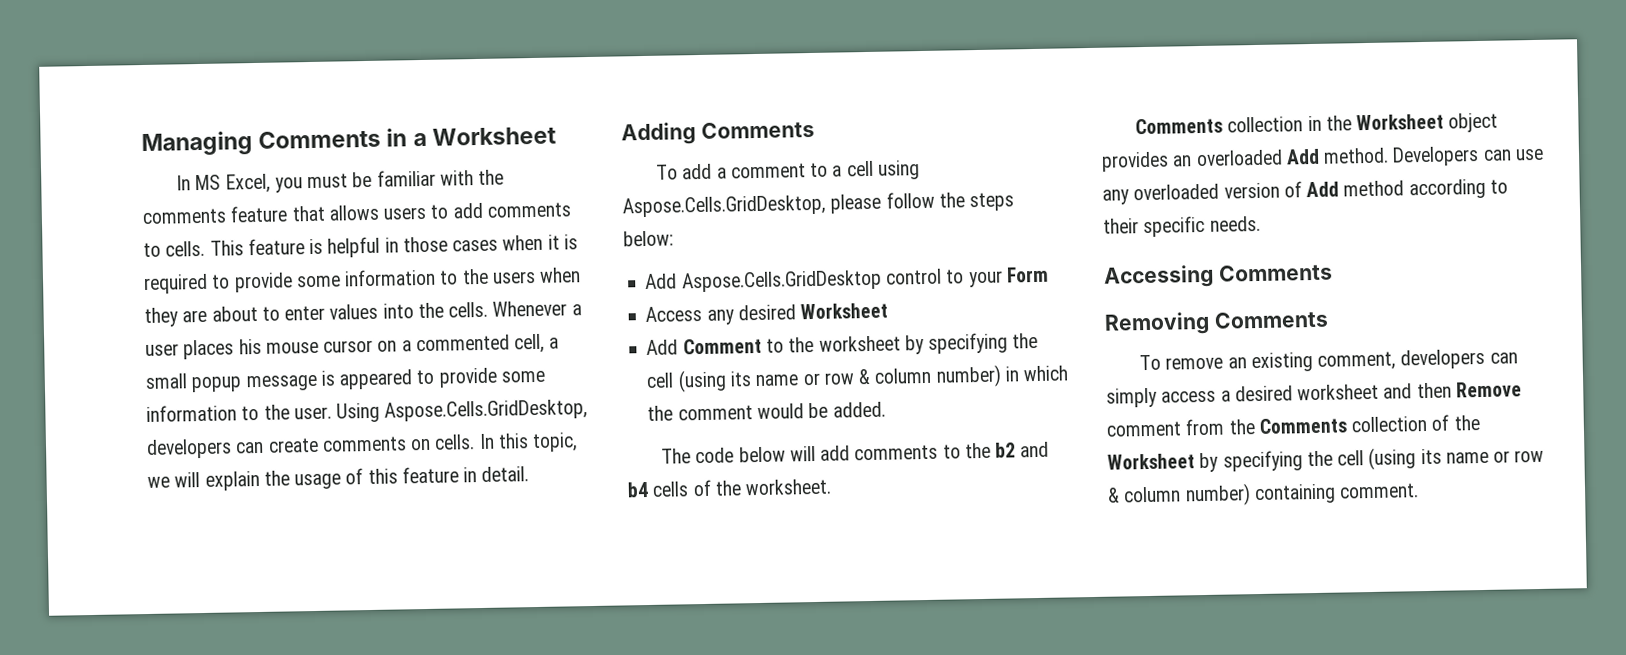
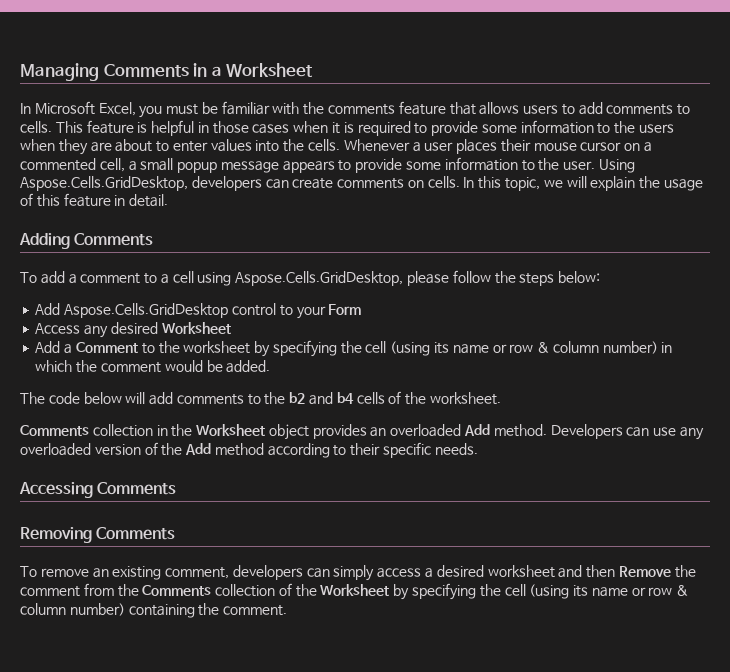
[195,174,222,191] MS -> [34,101,95,115] Microsoft
[238,338,262,355] his -> [500,139,531,152] their
[320,369,414,390] is appeared -> [282,161,335,173] appears
(679, 347) none -> [64,344,73,354] a
(1302, 189) none -> [161,443,183,456] the
(1522, 389) none -> [674,565,696,578] the
(1336, 494) none -> [198,603,220,616] the

